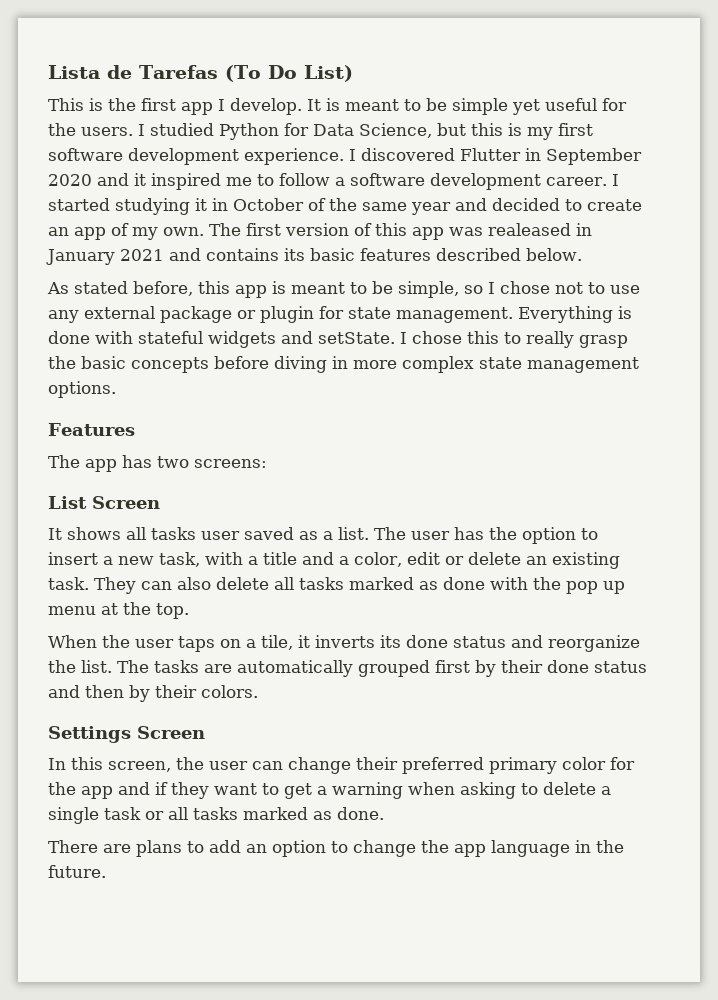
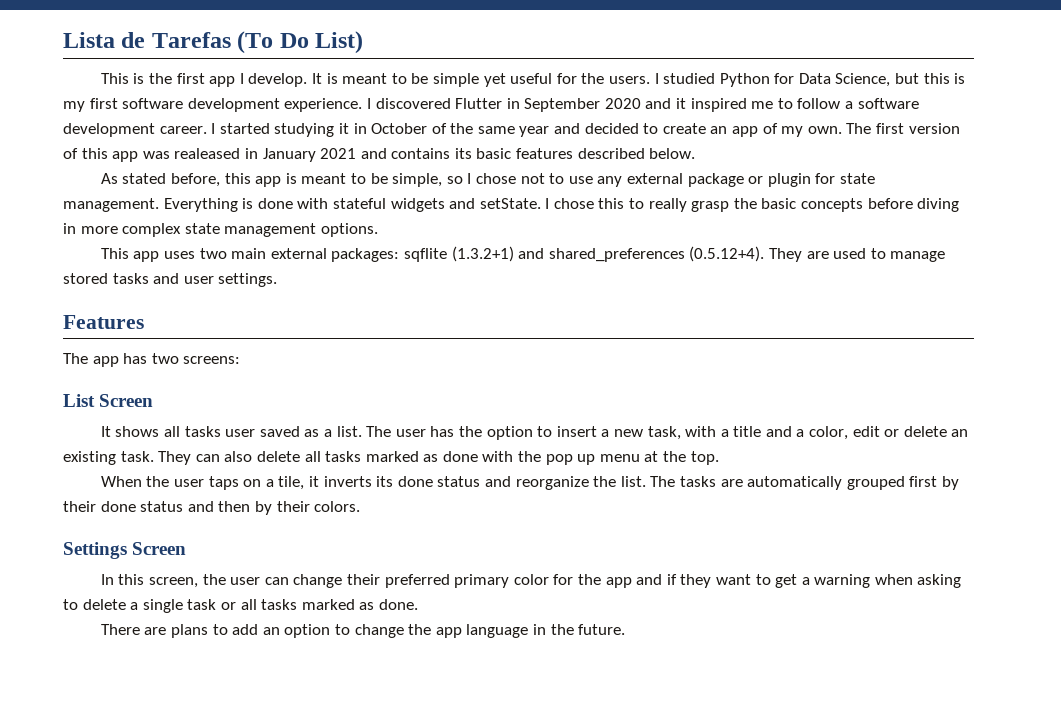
(116, 389) none -> [100,246,946,262] [63,273,278,287] // This app uses two main external packages: sqflite (1.3.2+1) and shared_preferences (0.5.12+4). They are used to manage stored tasks and user settings.

